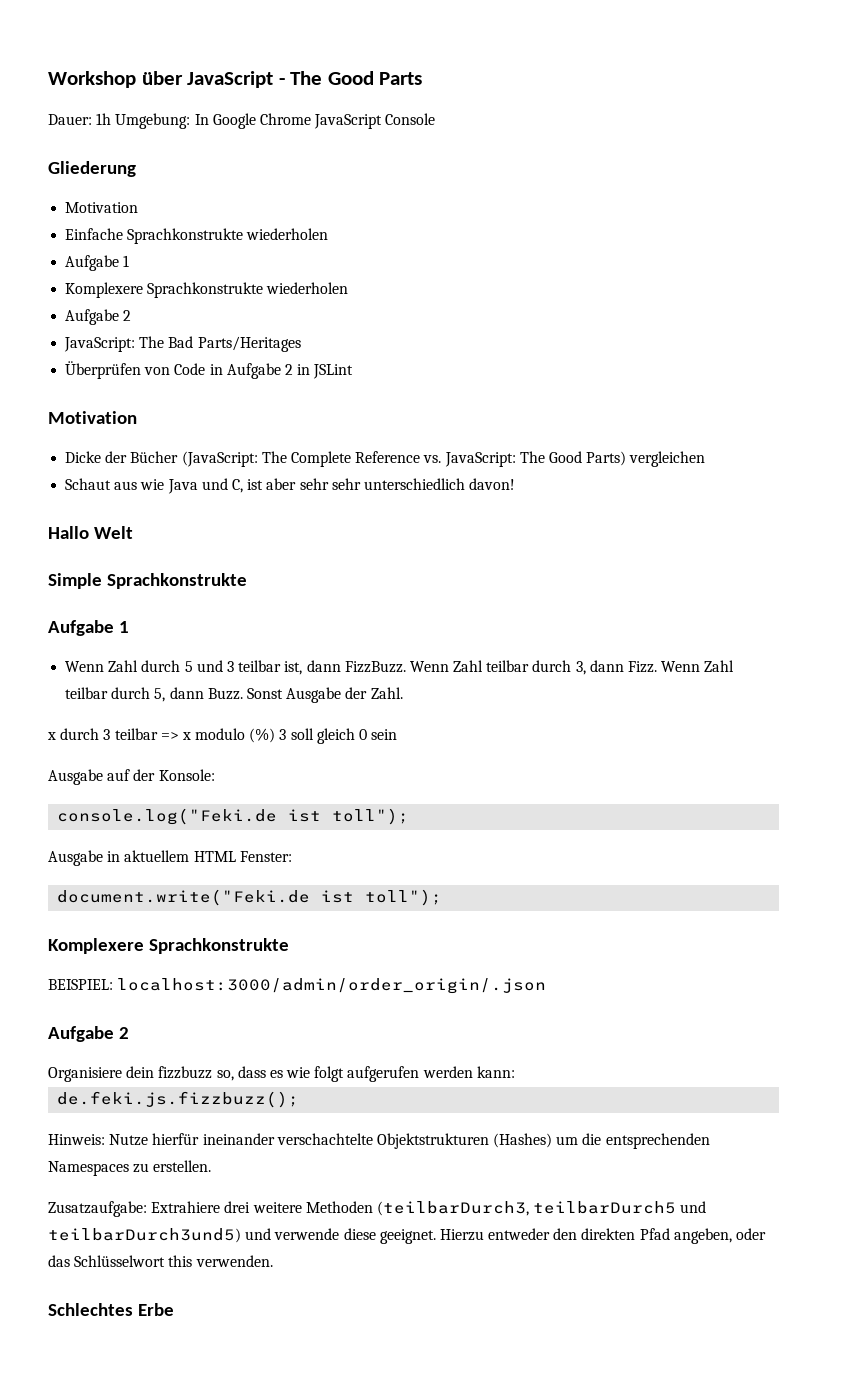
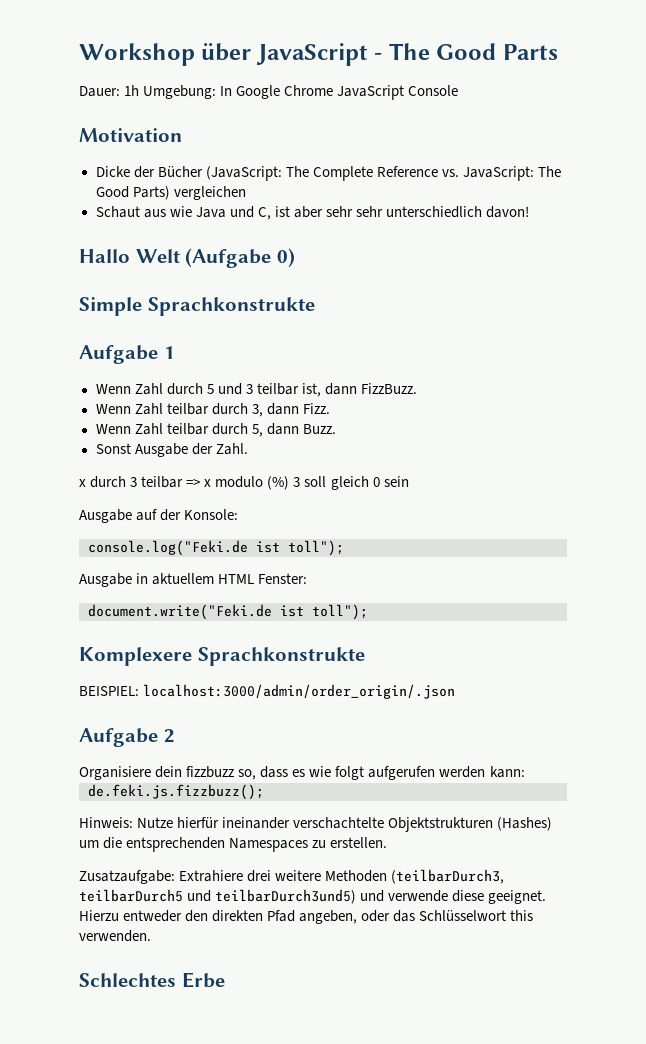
[48,161,136,177] [65,202,139,213] [65,228,329,244] [65,255,130,271] [65,282,349,298] [65,309,132,325] [64,336,301,352] [65,361,354,379] // Gliederung // Motivation // Einfache Sprachkonstrukte wiederholen // Aufgabe 1 // Komplexere Sprachkonstrukte wiederholen // Aufgabe 2 // JavaScript: The Bad Parts/Heritages // Überprüfen von Code in Aufgabe 2 in JSLint -> (459, 90) none
(134, 532) none -> [185,248,295,268] (Aufgabe 0)
(406, 667) none -> (417, 388) //
(658, 667) none -> (330, 408) //
(243, 694) none -> (336, 429) //

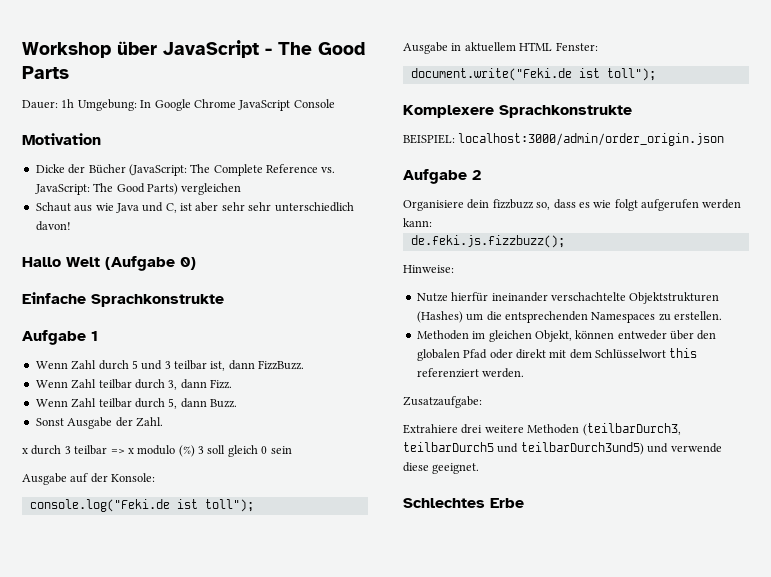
[79,297,142,316] Simple -> [22,292,86,304] Einfache
[143,684,456,699] localhost:3000/admin/order_origin/.json -> [458,133,725,146] localhost:3000/admin/order_origin.json
[79,817,133,828] Hinweis: -> [403,265,454,273] Hinweise: //
(388, 842) none -> [416,330,717,342] [416,348,698,361] [416,368,525,378] // Methoden im gleichen Objekt, können entweder über den globalen Pfad oder direkt mit dem Schlüsselwort this referenziert werden.
(175, 877) none -> (482, 402) //
[79,910,534,924] [79,930,151,942] Hierzu entweder den direkten Pfad angeben, oder das Schlüsselwort this verwenden. -> (480, 468) none

